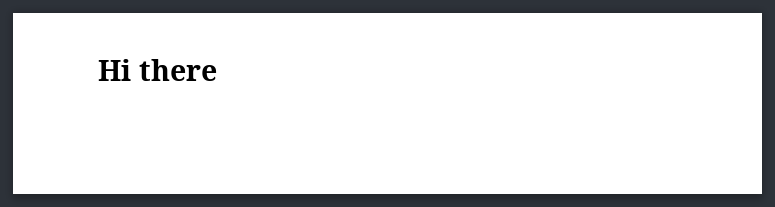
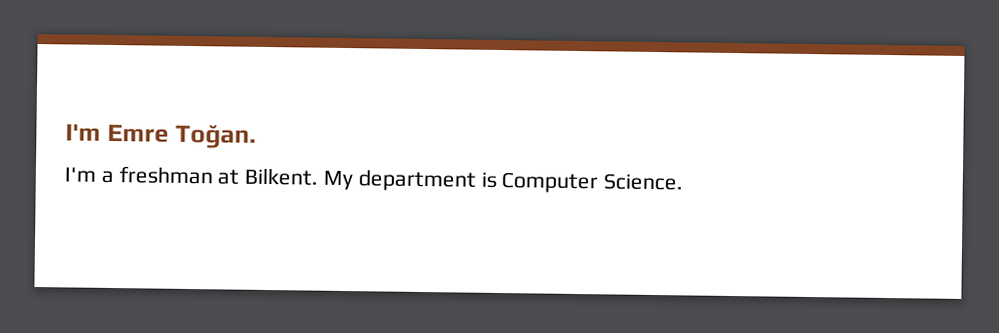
[98,59,217,81] Hi there -> [65,123,256,149] [64,166,684,194] I'm Emre Toğan. // I'm a freshman at Bilkent. My department is Computer Science.

